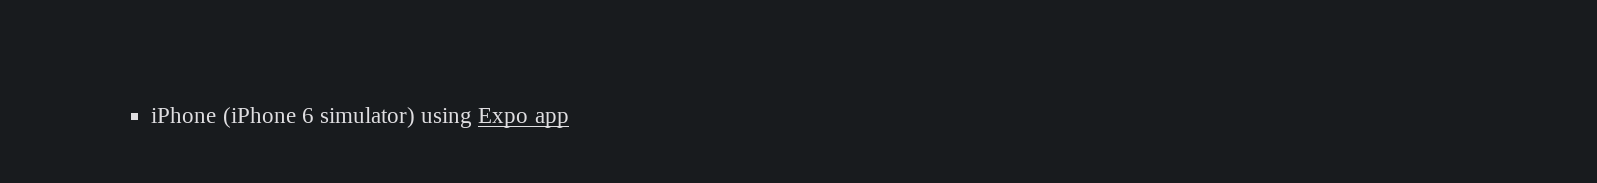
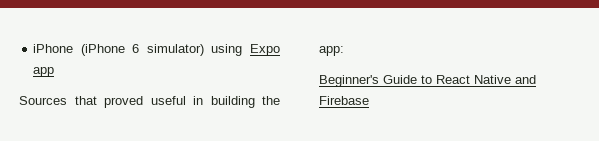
(569, 120) none -> [19,96,280,108] [319,46,344,56] [319,75,536,87] [319,96,369,105] // Sources that proved useful in building the app: // Beginner's Guide to React Native and Firebase

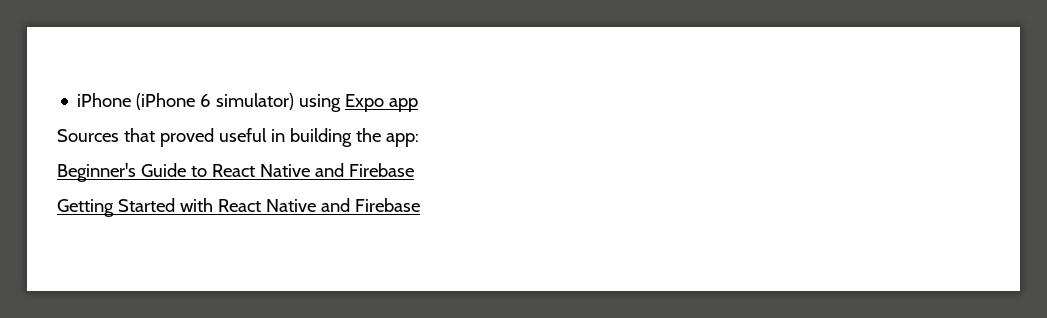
(369, 100) none -> [57,198,420,217] // Getting Started with React Native and Firebase

